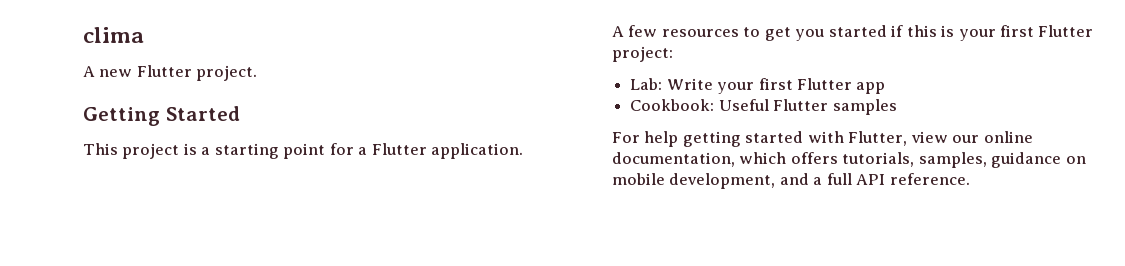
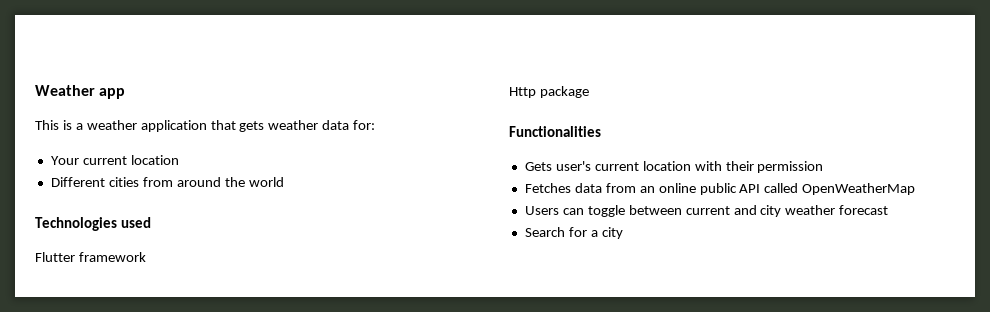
[83,27,144,43] [83,65,258,81] [83,106,240,126] clima // A new Flutter project. // Getting Started -> [35,85,126,99] Weather app
[122,143,180,159] project -> (59, 125) none
[214,143,524,159] [612,25,1094,41] [612,46,673,62] [630,78,886,94] [630,99,897,115] [612,131,1033,147] [612,152,1086,168] [612,173,970,189] starting point for a Flutter application. // A few resources to get you started if this is your first Flutter project: // Lab: Write your first Flutter app // Cookbook: Useful Flutter samples // For help getting started with Flutter, view our online documentation, which offers tutorials, samples, guidance on mobile development, and a full API reference. -> [86,120,376,132] [50,155,179,165] [50,177,284,187] [35,217,152,231] [35,252,146,262] [509,86,589,98] [509,126,601,137] [524,161,824,173] [524,183,916,195] [524,205,889,217] [524,227,623,239] weather application that gets weather data for: // Your current location // Different cities from around the world // Technologies used // Flutter framework // Http package // Functionalities // Gets user's current location with their permission // Fetches data from an online public API called OpenWeatherMap // Users can toggle between current and city weather forecast // Search for a city

